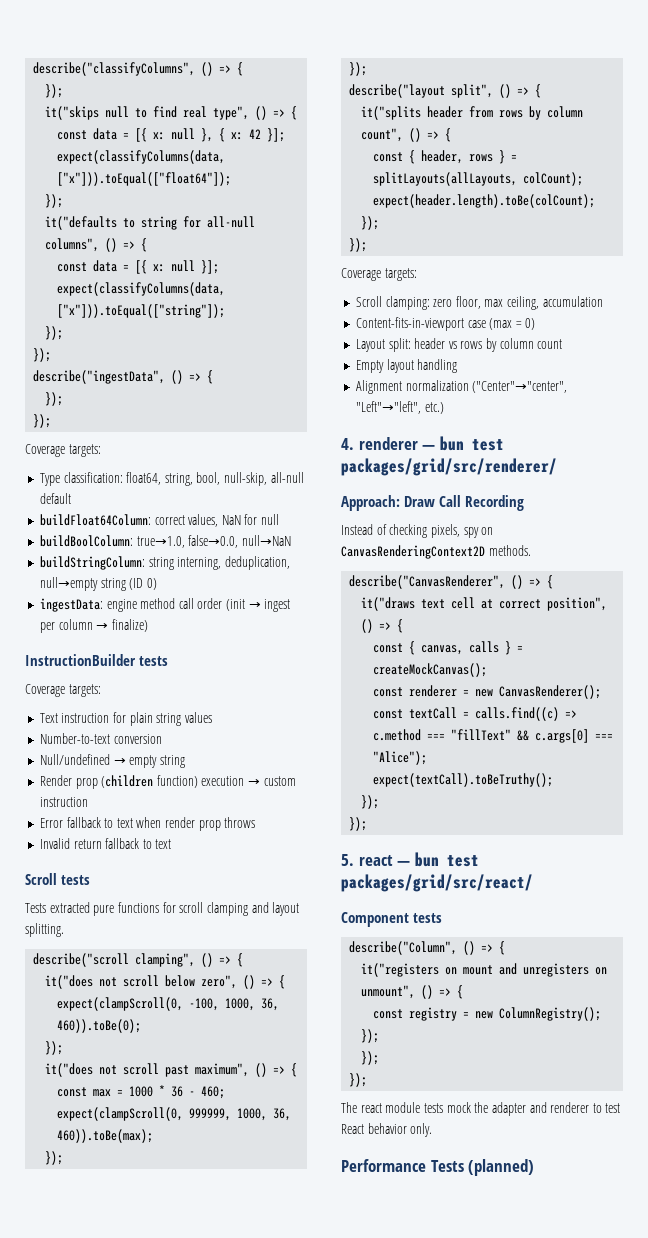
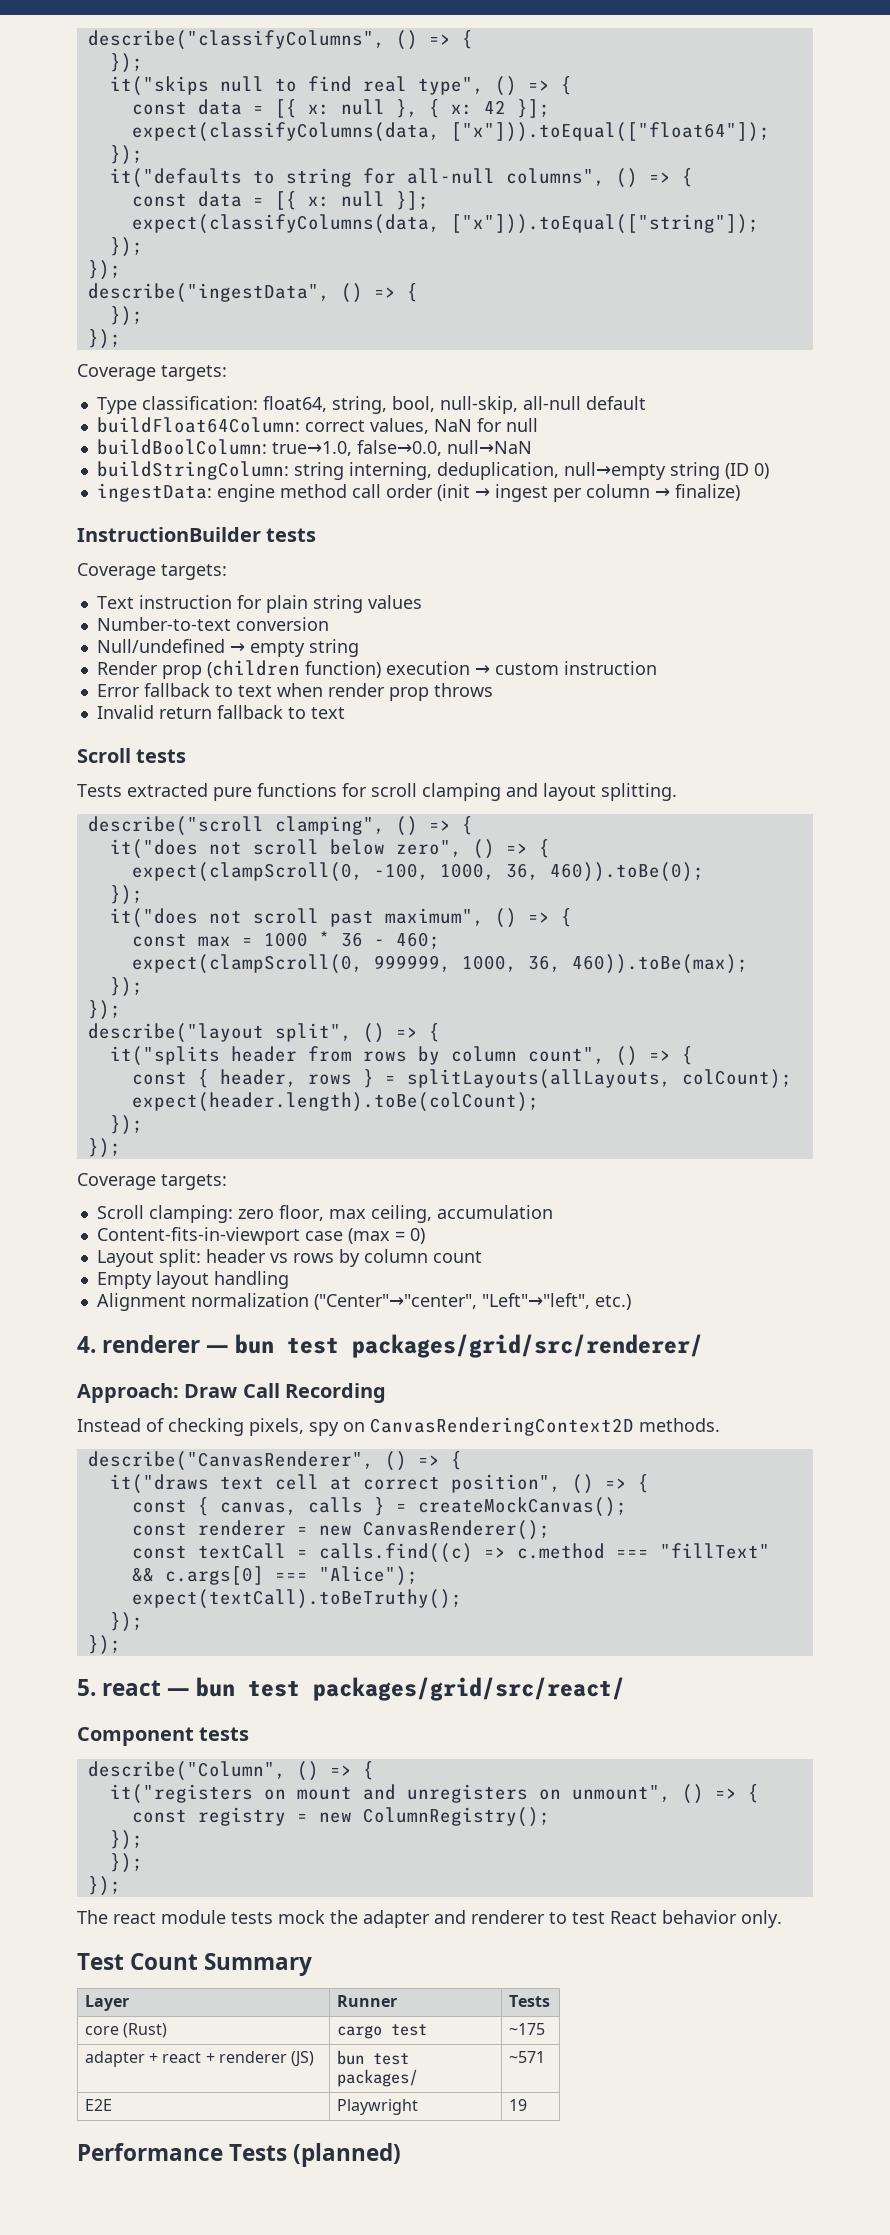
(433, 1130) none -> [77,1953,313,1976] [84,1995,129,2011] [336,1995,397,2007] [508,1995,550,2007] [84,2023,168,2038] [336,2024,427,2039] [508,2023,545,2035] [84,2051,315,2067] [336,2050,409,2065] [336,2069,418,2087] [508,2051,545,2063] [84,2099,112,2111] [336,2099,418,2115] [508,2099,527,2111] // Test Count Summary // Layer | Runner | Tests // core (Rust) | cargo test | ~175 // adapter + react + renderer (JS) | bun test packages/ | ~571 // E2E | Playwright | 19

